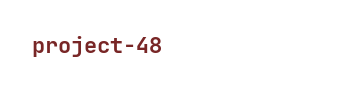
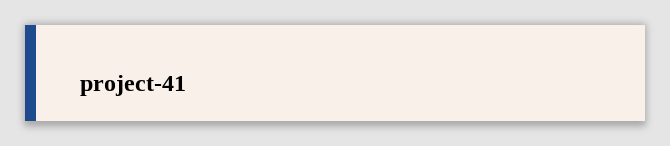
[32,36,162,57] project-48 -> [80,75,186,96] project-41

